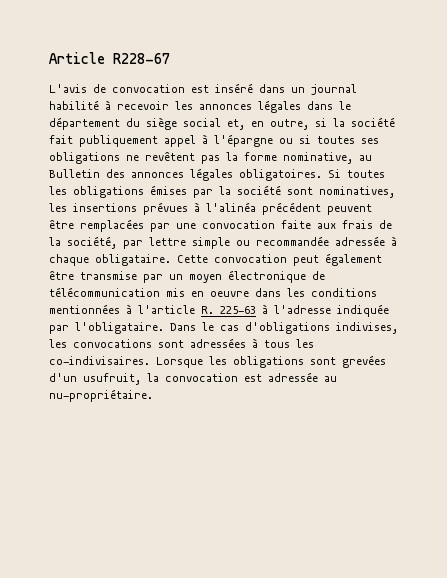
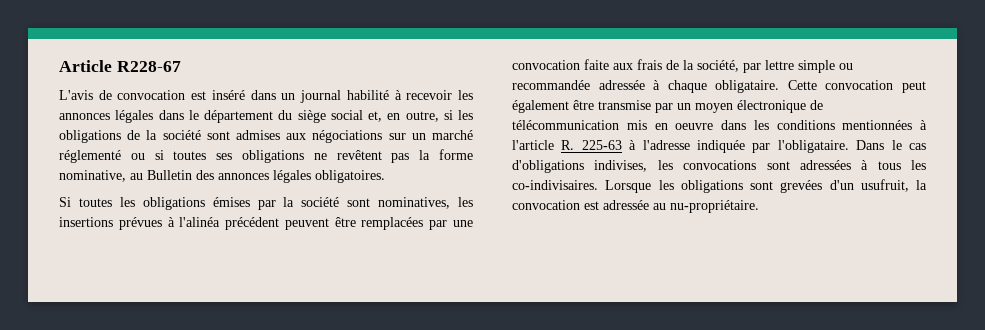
[333,117,395,127] [49,134,273,147] la société fait publiquement appel à l'épargne -> [458,110,473,120] [59,130,473,143] [59,150,121,163] les obligations de la société sont admises aux négociations sur un marché réglementé
(322, 175) none -> (385, 176) //

